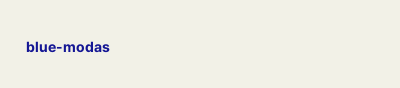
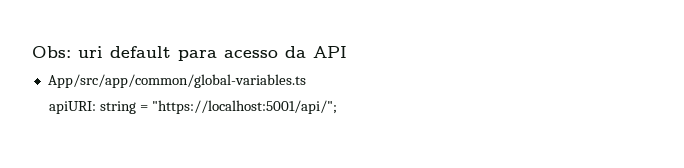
[26,41,110,53] blue-modas -> [32,46,347,61] [47,74,306,88] [49,100,337,114] Obs: uri default para acesso da API // App/src/app/common/global-variables.ts // apiURI: string = "https://localhost:5001/api/";

